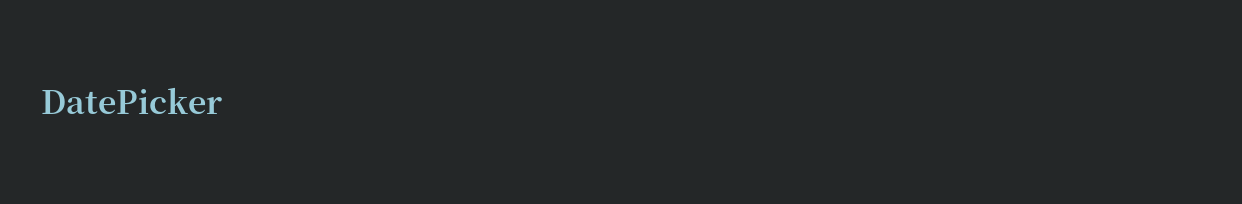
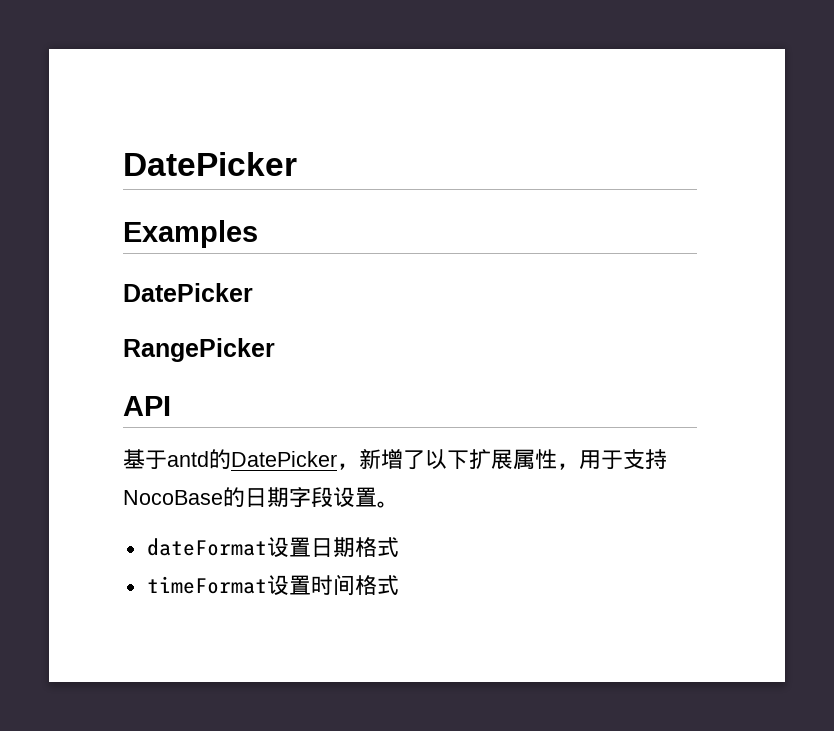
[41,87,222,114] DatePicker -> [123,152,297,176] [123,220,258,248] [123,283,253,302] [123,338,275,362] [123,396,171,416] [123,449,667,470] [123,487,399,508] [146,537,399,558] [146,574,399,596] DatePicker // Examples // DatePicker // RangePicker // API // 基于antd的DatePicker，新增了以下扩展属性，用于支持NocoBase的日期字段设置。 // dateFormat设置日期格式 // timeFormat设置时间格式

